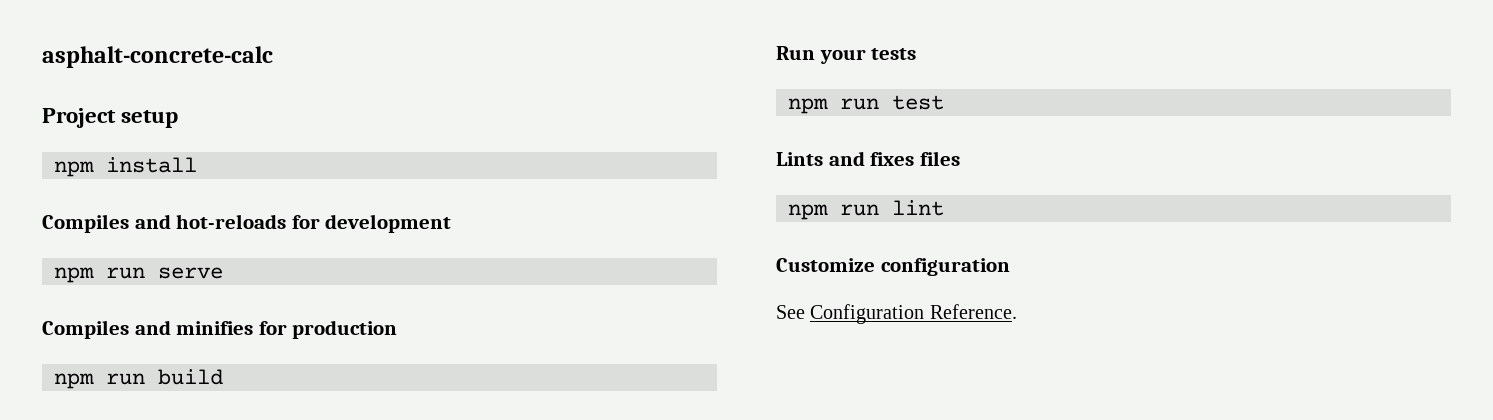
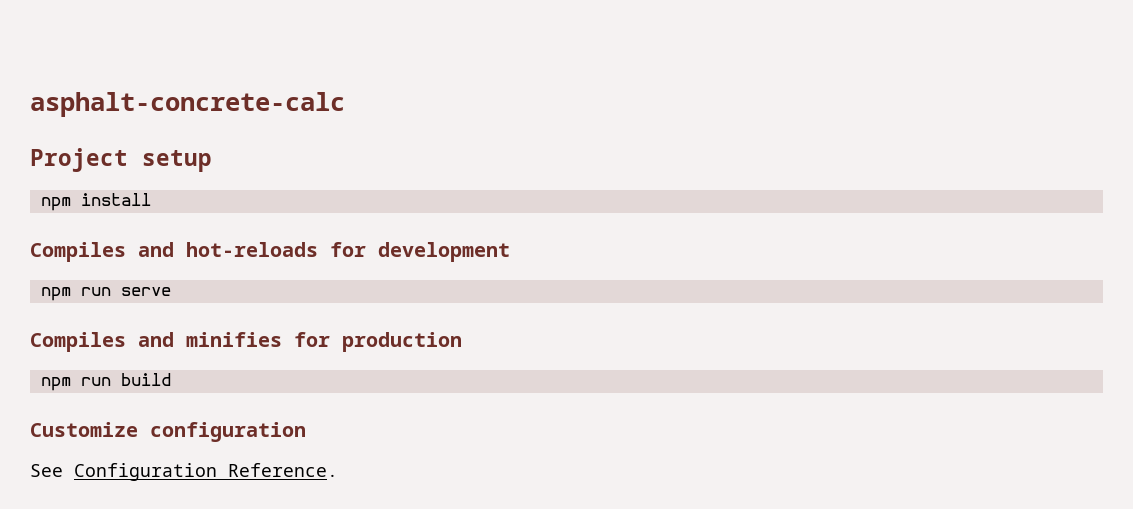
[776,46,917,64] [788,95,944,114] [776,151,960,166] [788,200,944,220] // Run your tests // npm run test // Lints and fixes files // npm run lint -> (171, 379) none

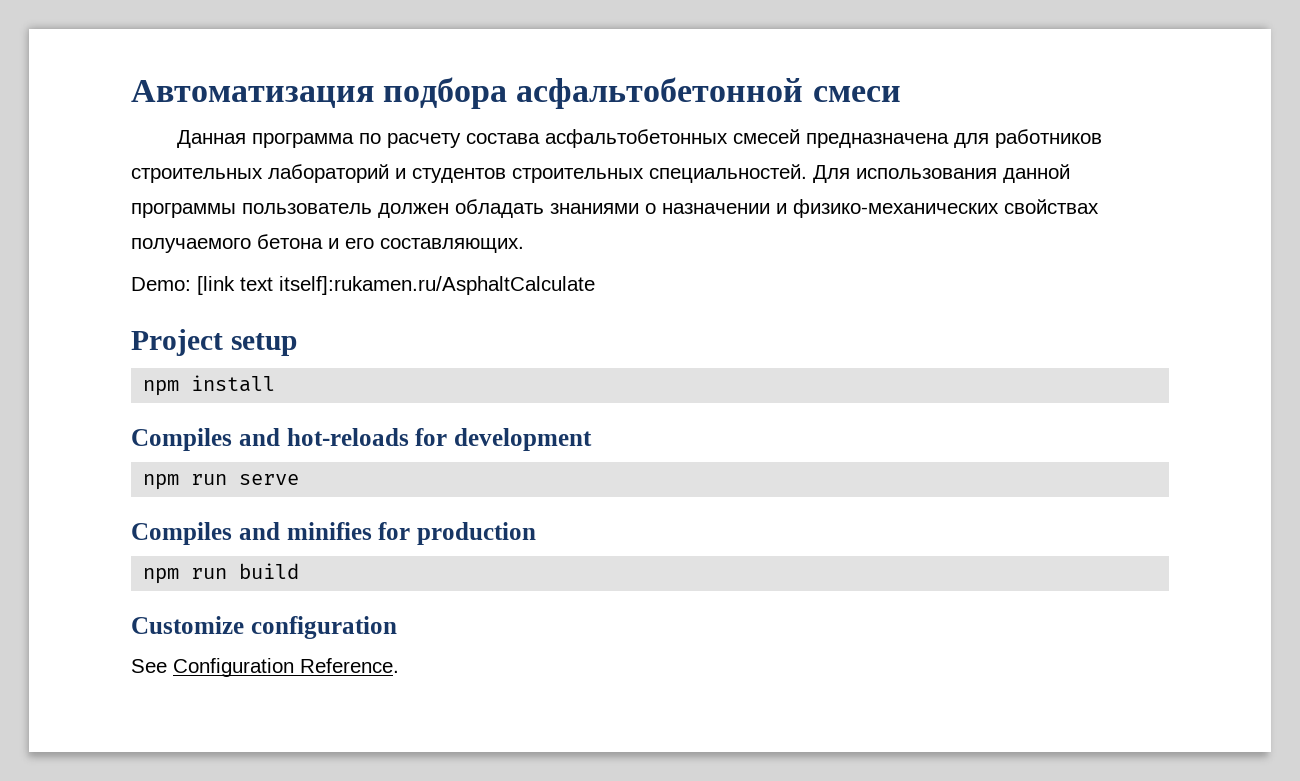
[30,92,345,117] asphalt-concrete-calc -> [131,77,901,109] [176,129,1102,148] [131,164,1070,183] [131,199,1099,218] [131,234,524,253] [131,276,595,295] Автоматизация подбора асфальтобетонной смеси // Данная программа по расчету состава асфальтобетонных смесей предназначена для работников строительных лабораторий и студентов строительных специальностей. Для использования данной программы пользователь должен обладать знаниями о назначении и физико-механических свойствах получаемого бетона и его составляющих. // Demo: [link text itself]:rukamen.ru/AsphaltCalculate

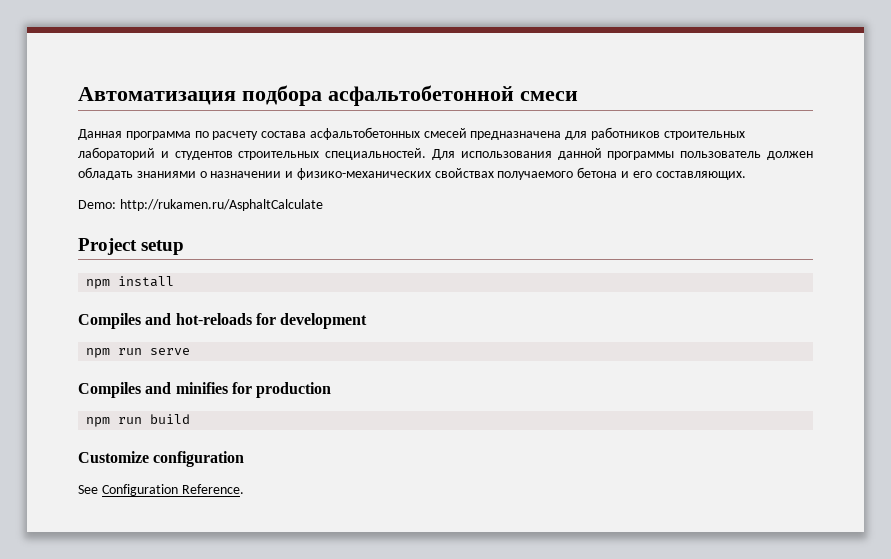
[197,276,595,295] [link text itself]:rukamen.ru/AsphaltCalculate -> [119,199,323,211] http://rukamen.ru/AsphaltCalculate

